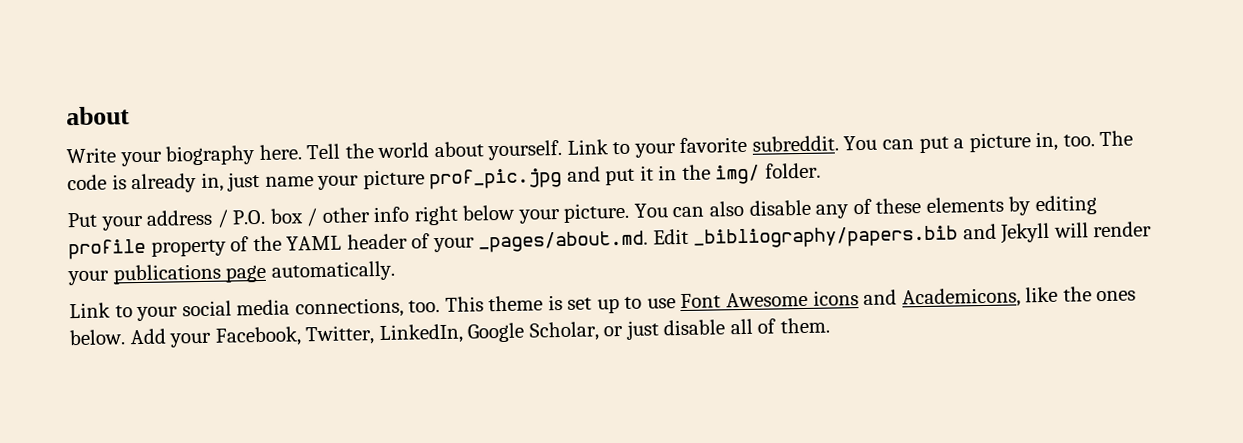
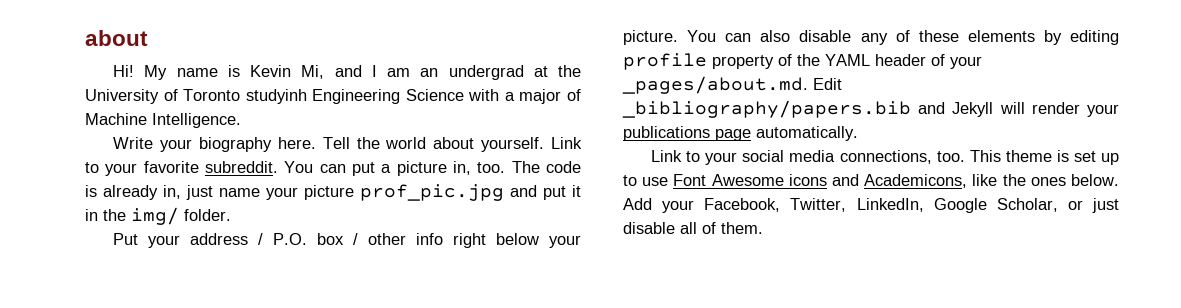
[66,106,130,126] about -> [85,30,148,46] [113,65,582,80] [85,89,581,104] [85,113,241,128] about // Hi! My name is Kevin Mi, and I am an undergrad at the University of Toronto studyinh Engineering Science with a major of Machine Intelligence.

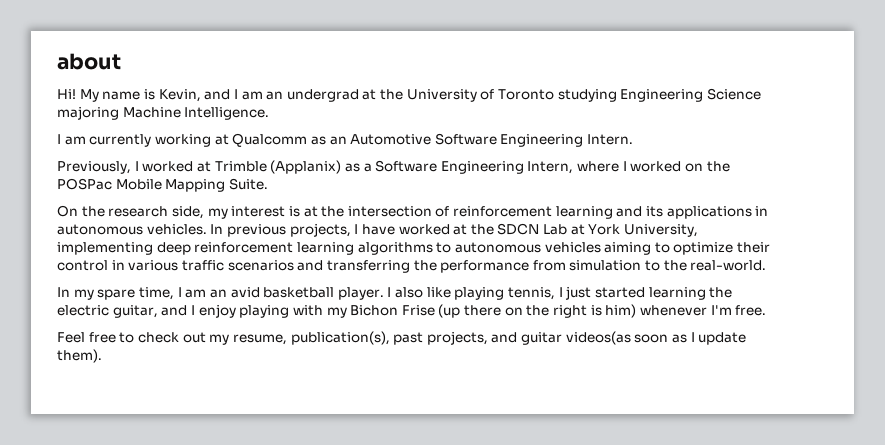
[250,65,325,79] Kevin Mi, -> [158,89,201,102] Kevin,
[245,89,307,104] studyinh -> [557,89,617,102] studying
[468,89,581,104] [85,113,241,128] [113,137,582,152] [85,161,581,176] [85,184,581,201] [85,207,231,225] [113,233,582,248] [623,30,1119,45] [623,53,982,70] [622,76,842,94] [622,100,1119,118] [623,126,858,141] [651,150,1119,165] [623,174,1119,188] [623,198,1119,213] [623,222,763,234] with a major of Machine Intelligence. // Write your biography here. Tell the world about yourself. Link to your favorite subreddit. You can put a picture in, too. The code is already in, just name your picture prof_pic.jpg and put it in the img/ folder. // Put your address / P.O. box / other info right below your picture. You can also disable any of these elements by editing profile property of the YAML header of your _pages/about.md. Edit _bibliography/papers.bib and Jekyll will render your publications page automatically. // Link to your social media connections, too. This theme is set up to use Font Awesome icons and Academicons, like the ones below. Add your Facebook, Twitter, LinkedIn, Google Scholar, or just disable all of them. -> [57,106,270,120] [57,133,634,147] [57,160,730,174] [57,178,268,192] [57,205,769,219] [57,223,699,237] [57,242,771,255] [57,260,767,273] [57,286,733,300] [57,304,767,318] [57,331,747,345] [57,349,102,363] majoring Machine Intelligence. // I am currently working at Qualcomm as an Automotive Software Engineering Intern. // Previously, I worked at Trimble (Applanix) as a Software Engineering Intern, where I worked on the POSPac Mobile Mapping Suite. // On the research side, my interest is at the intersection of reinforcement learning and its applications in autonomous vehicles. In previous projects, I have worked at the SDCN Lab at York University, implementing deep reinforcement learning algorithms to autonomous vehicles aiming to optimize their control in various traffic scenarios and transferring the performance from simulation to the real-world. // In my spare time, I am an avid basketball player. I also like playing tennis, I just started learning the electric guitar, and I enjoy playing with my Bichon Frise (up there on the right is him) whenever I'm free. // Feel free to check out my resume, publication(s), past projects, and guitar videos(as soon as I update them).

